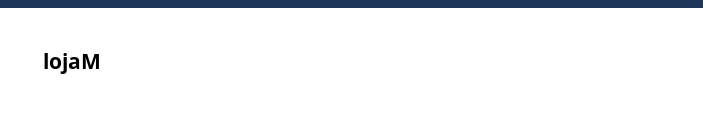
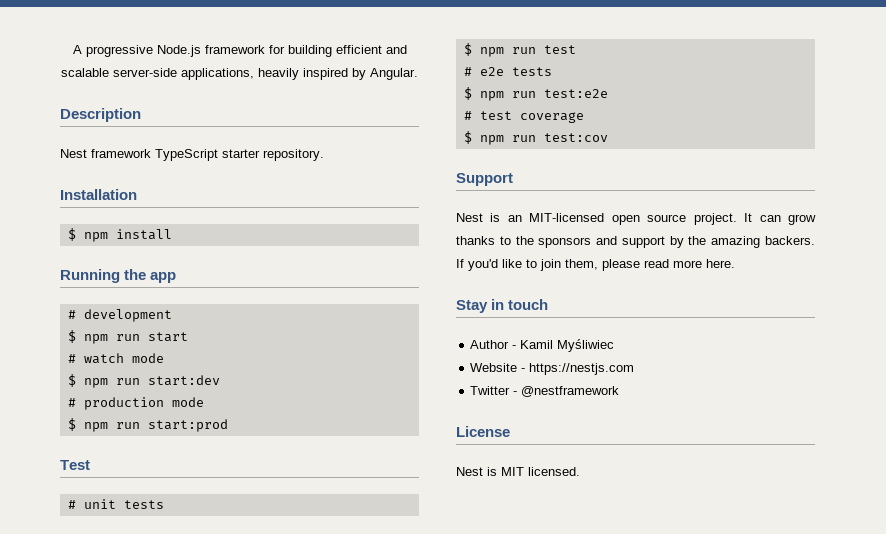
[43,53,101,74] lojaM -> [72,45,407,57] [61,68,418,80] [60,108,141,122] [60,149,324,161] [60,189,137,200] [67,228,172,242] [60,269,177,283] [67,309,172,322] [67,330,188,344] [67,353,164,364] [67,374,220,388] [67,397,204,410] [67,418,228,432] [60,460,90,470] [67,499,164,509] [463,43,576,57] [463,67,552,76] [463,87,608,101] [463,111,584,123] [463,131,608,145] [456,173,513,186] [456,213,816,225] [456,236,815,248] [456,259,735,271] [456,299,549,313] [470,339,615,352] [470,363,635,375] [470,386,620,397] [456,426,510,437] [456,467,580,476] A progressive Node.js framework for building efficient and scalable server-side applications, heavily inspired by Angular. // Description // Nest framework TypeScript starter repository. // Installation // $ npm install // Running the app // # development // $ npm run start // # watch mode // $ npm run start:dev // # production mode // $ npm run start:prod // Test // # unit tests // $ npm run test // # e2e tests // $ npm run test:e2e // # test coverage // $ npm run test:cov // Support // Nest is an MIT-licensed open source project. It can grow thanks to the sponsors and support by the amazing backers. If you'd like to join them, please read more here. // Stay in touch // Author - Kamil Myśliwiec // Website - https://nestjs.com // Twitter - @nestframework // License // Nest is MIT licensed.

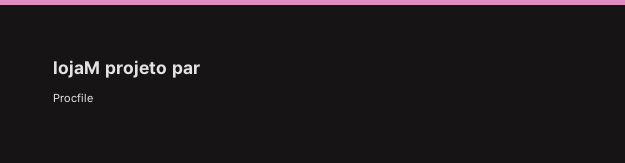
[72,45,407,57] [61,68,418,80] [60,108,141,122] [60,149,324,161] [60,189,137,200] [67,228,172,242] [60,269,177,283] [67,309,172,322] [67,330,188,344] [67,353,164,364] [67,374,220,388] [67,397,204,410] [67,418,228,432] [60,460,90,470] [67,499,164,509] [463,43,576,57] [463,67,552,76] [463,87,608,101] [463,111,584,123] [463,131,608,145] [456,173,513,186] [456,213,816,225] [456,236,815,248] [456,259,735,271] [456,299,549,313] [470,339,615,352] [470,363,635,375] [470,386,620,397] [456,426,510,437] [456,467,580,476] A progressive Node.js framework for building efficient and scalable server-side applications, heavily inspired by Angular. // Description // Nest framework TypeScript starter repository. // Installation // $ npm install // Running the app // # development // $ npm run start // # watch mode // $ npm run start:dev // # production mode // $ npm run start:prod // Test // # unit tests // $ npm run test // # e2e tests // $ npm run test:e2e // # test coverage // $ npm run test:cov // Support // Nest is an MIT-licensed open source project. It can grow thanks to the sponsors and support by the amazing backers. If you'd like to join them, please read more here. // Stay in touch // Author - Kamil Myśliwiec // Website - https://nestjs.com // Twitter - @nestframework // License // Nest is MIT licensed. -> [53,60,200,78] [53,93,93,103] lojaM projeto par // Procfile

